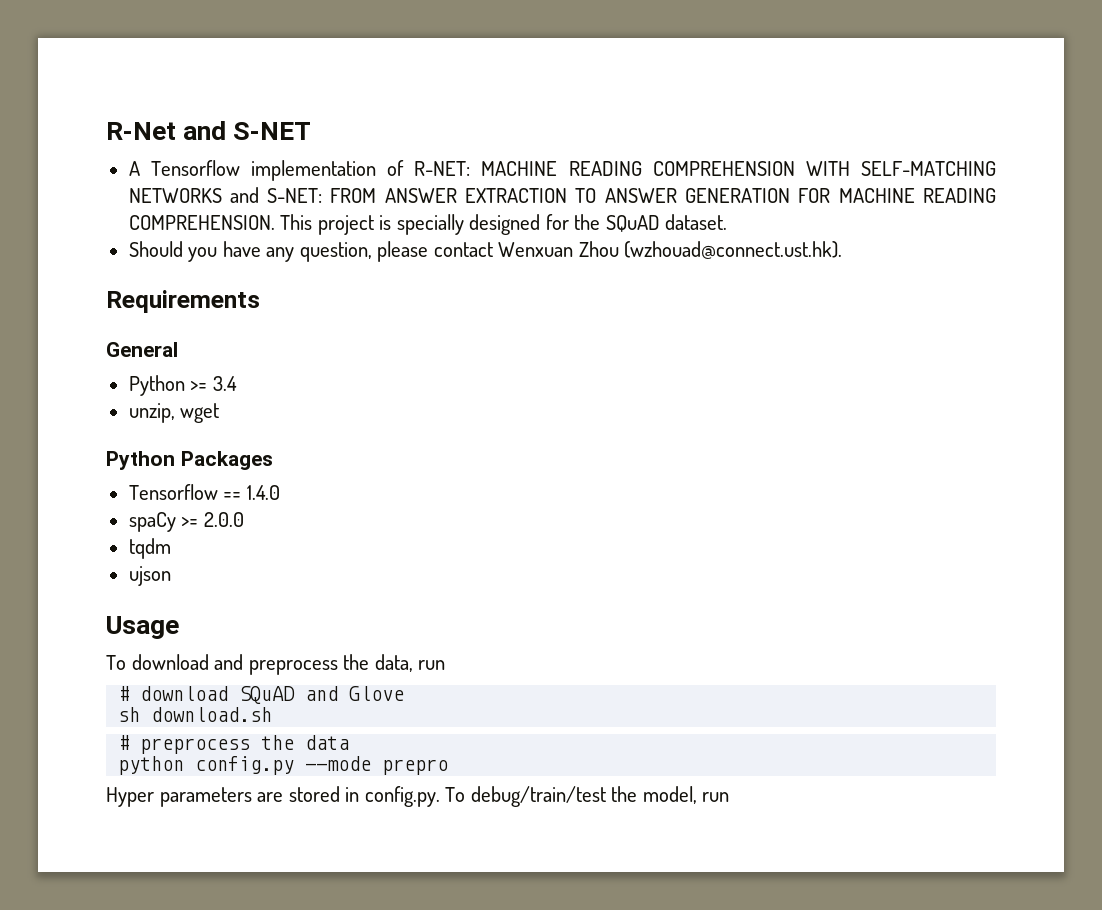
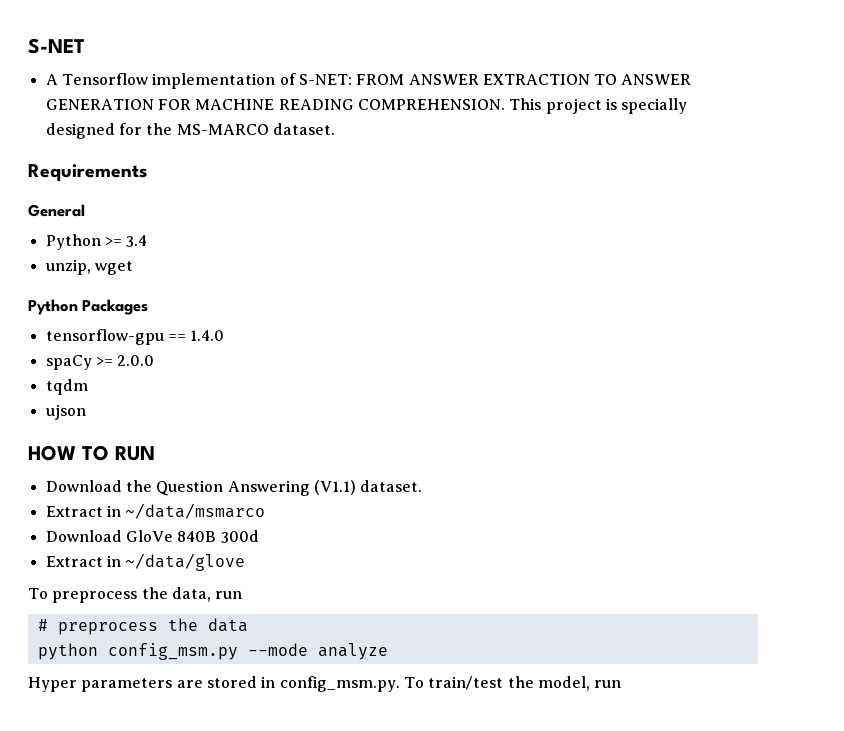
[106,121,227,140] R-Net and -> (28, 46) none
[414,161,997,176] [128,187,259,203] R-NET: MACHINE READING COMPREHENSION WITH SELF-MATCHING NETWORKS and -> (296, 79) none
[605,214,728,232] [128,241,843,262] SQuAD dataset. // Should you have any question, please contact Wenxuan Zhou (wzhouad@connect.ust.hk). -> [176,123,335,135] MS-MARCO dataset.
[128,484,218,500] Tensorflow -> [45,329,164,345] tensorflow-gpu
[106,616,179,639] [106,654,244,670] Usage // To download and -> [28,445,155,461] [45,480,423,496] [45,503,266,519] [45,530,259,543] [45,553,246,571] [28,588,48,599] HOW TO RUN // Download the Question Answering (V1.1) dataset. // Extract in ~/data/msmarco // Download GloVe 840B 300d // Extract in ~/data/glove // To
[118,686,405,704] [118,707,273,722] // # download SQuAD and Glove // sh download.sh -> (243, 595) none
[195,756,449,775] config.py --mode prepro -> [107,643,388,660] config_msm.py --mode analyze
[364,786,606,807] config.py. To debug/train/test -> [279,676,504,692] config_msm.py. To train/test

